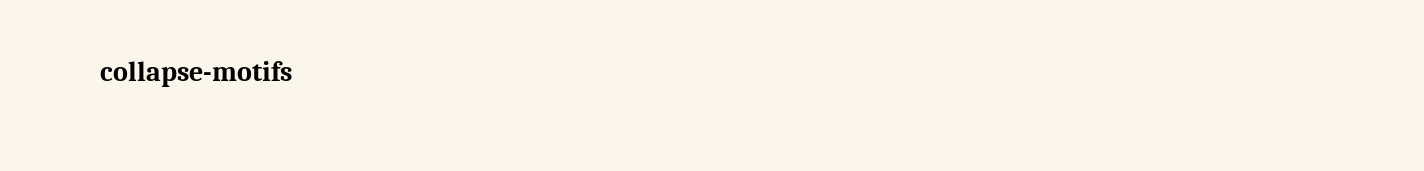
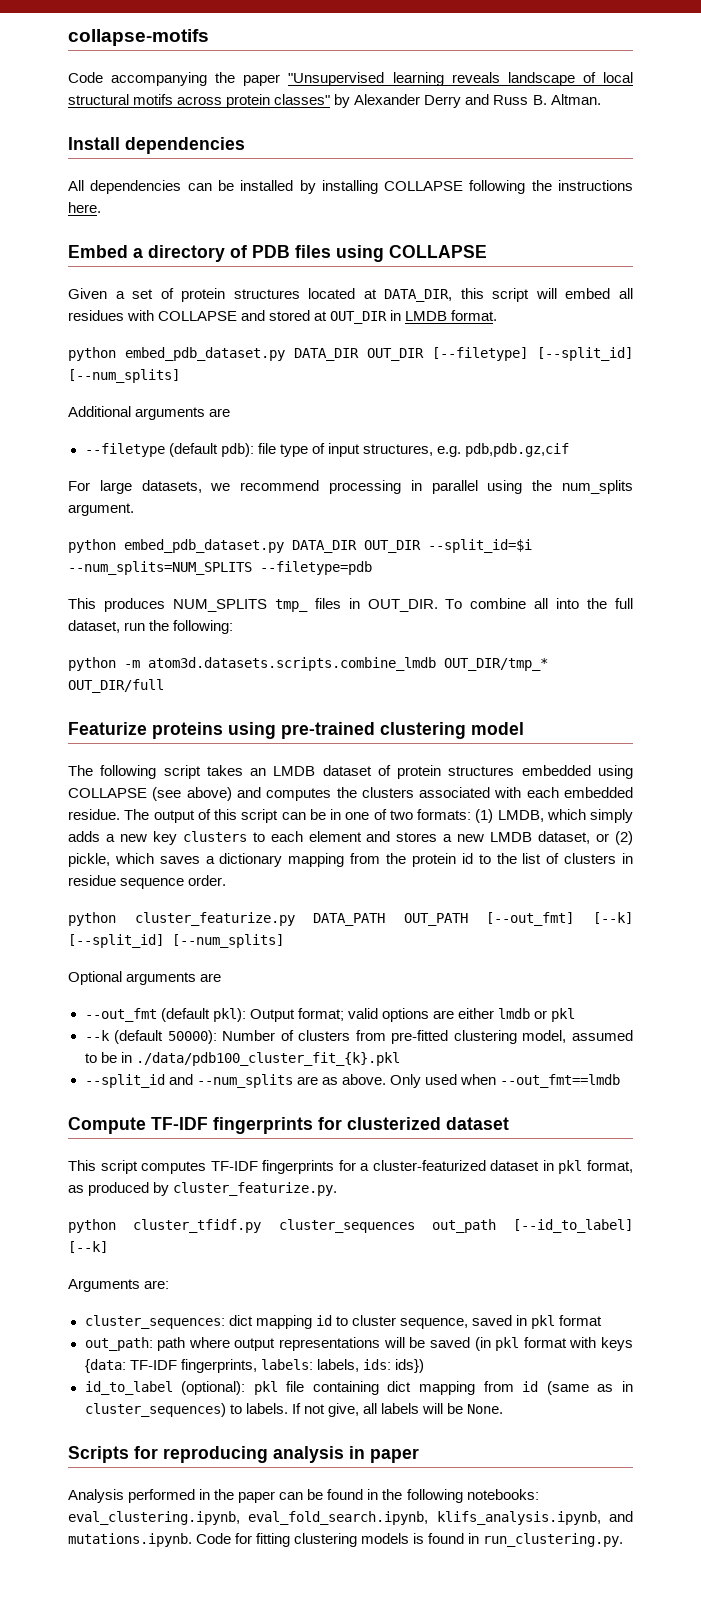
(292, 74) none -> [68,72,634,86] [68,94,601,108] [68,137,245,154] [68,180,634,194] [68,202,101,213] [68,245,487,262] [68,288,634,302] [68,310,498,324] [68,347,633,361] [68,369,180,383] [68,406,231,420] [84,443,569,457] [68,480,633,494] [68,503,134,516] [68,539,532,553] [68,561,372,575] [68,598,633,612] [68,620,234,634] [68,657,548,671] [68,679,164,693] [68,722,524,739] [68,765,633,779] [68,787,634,801] [68,809,633,823] [68,831,633,845] [68,853,634,867] [68,875,227,889] [68,912,633,926] [68,934,284,948] [68,971,222,985] [84,1008,576,1022] [84,1030,633,1044] [84,1052,400,1066] [84,1074,620,1088] [68,1117,509,1134] [68,1160,634,1174] [68,1182,338,1196] [68,1219,633,1233] [68,1241,108,1253] [68,1279,170,1292] [84,1315,603,1329] [84,1337,633,1351] [84,1359,424,1373] [84,1381,633,1395] [84,1403,504,1417] [68,1446,419,1463] [68,1489,539,1503] [68,1511,634,1525] [68,1533,624,1547] // Code accompanying the paper "Unsupervised learning reveals landscape of local structural motifs across protein classes" by Alexander Derry and Russ B. Altman. // Install dependencies // All dependencies can be installed by installing COLLAPSE following the instructions here. // Embed a directory of PDB files using COLLAPSE // Given a set of protein structures located at DATA_DIR, this script will embed all residues with COLLAPSE and stored at OUT_DIR in LMDB format. // python embed_pdb_dataset.py DATA_DIR OUT_DIR [--filetype] [--split_id] [--num_splits] // Additional arguments are // --filetype (default pdb): file type of input structures, e.g. pdb,pdb.gz,cif // For large datasets, we recommend processing in parallel using the num_splits argument. // python embed_pdb_dataset.py DATA_DIR OUT_DIR --split_id=$i --num_splits=NUM_SPLITS --filetype=pdb // This produces NUM_SPLITS tmp_ files in OUT_DIR. To combine all into the full dataset, run the following: // python -m atom3d.datasets.scripts.combine_lmdb OUT_DIR/tmp_* OUT_DIR/full // Featurize proteins using pre-trained clustering model // The following script takes an LMDB dataset of protein structures embedded using COLLAPSE (see above) and computes the clusters associated with each embedded residue. The output of this script can be in one of two formats: (1) LMDB, which simply adds a new key clusters to each element and stores a new LMDB dataset, or (2) pickle, which saves a dictionary mapping from the protein id to the list of clusters in residue sequence order. // python cluster_featurize.py DATA_PATH OUT_PATH [--out_fmt] [--k] [--split_id] [--num_splits] // Optional arguments are // --out_fmt (default pkl): Output format; valid options are either lmdb or pkl // --k (default 50000): Number of clusters from pre-fitted clustering model, assumed to be in ./data/pdb100_cluster_fit_{k}.pkl // --split_id and --num_splits are as above. Only used when --out_fmt==lmdb // Compute TF-IDF fingerprints for clusterized dataset // This script computes TF-IDF fingerprints for a cluster-featurized dataset in pkl format, as produced by cluster_featurize.py. // python cluster_tfidf.py cluster_sequences out_path [--id_to_label] [--k] // Arguments are: // cluster_sequences: dict mapping id to cluster sequence, saved in pkl format // out_path: path where output representations will be saved (in pkl format with keys {data: TF-IDF fingerprints, labels: labels, ids: ids}) // id_to_label (optional): pkl file containing dict mapping from id (same as in cluster_sequences) to labels. If not give, all labels will be None. // Scripts for reproducing analysis in paper // Analysis performed in the paper can be found in the following notebooks: eval_clustering.ipynb, eval_fold_search.ipynb, klifs_analysis.ipynb, and mutations.ipynb. Code for fitting clustering models is found in run_clustering.py.

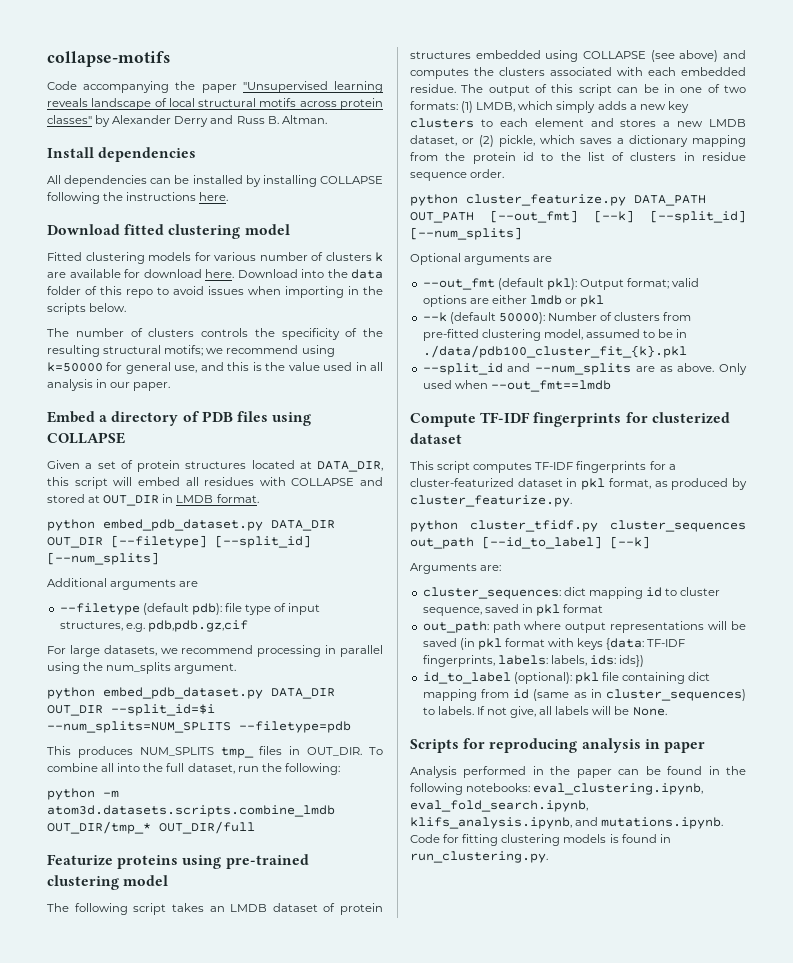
(101, 207) none -> [47,224,290,239] [47,252,383,264] [47,269,383,279] [47,286,383,298] [47,303,127,315] [47,328,383,340] [47,345,335,357] [47,362,383,374] [47,379,171,391] // Download fitted clustering model // Fitted clustering models for various number of clusters k are available for download here. Download into the data folder of this repo to avoid issues when importing in the scripts below. // The number of clusters controls the specificity of the resulting structural motifs; we recommend using k=50000 for general use, and this is the value used in all analysis in our paper.

